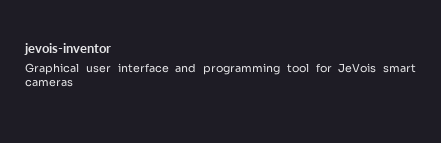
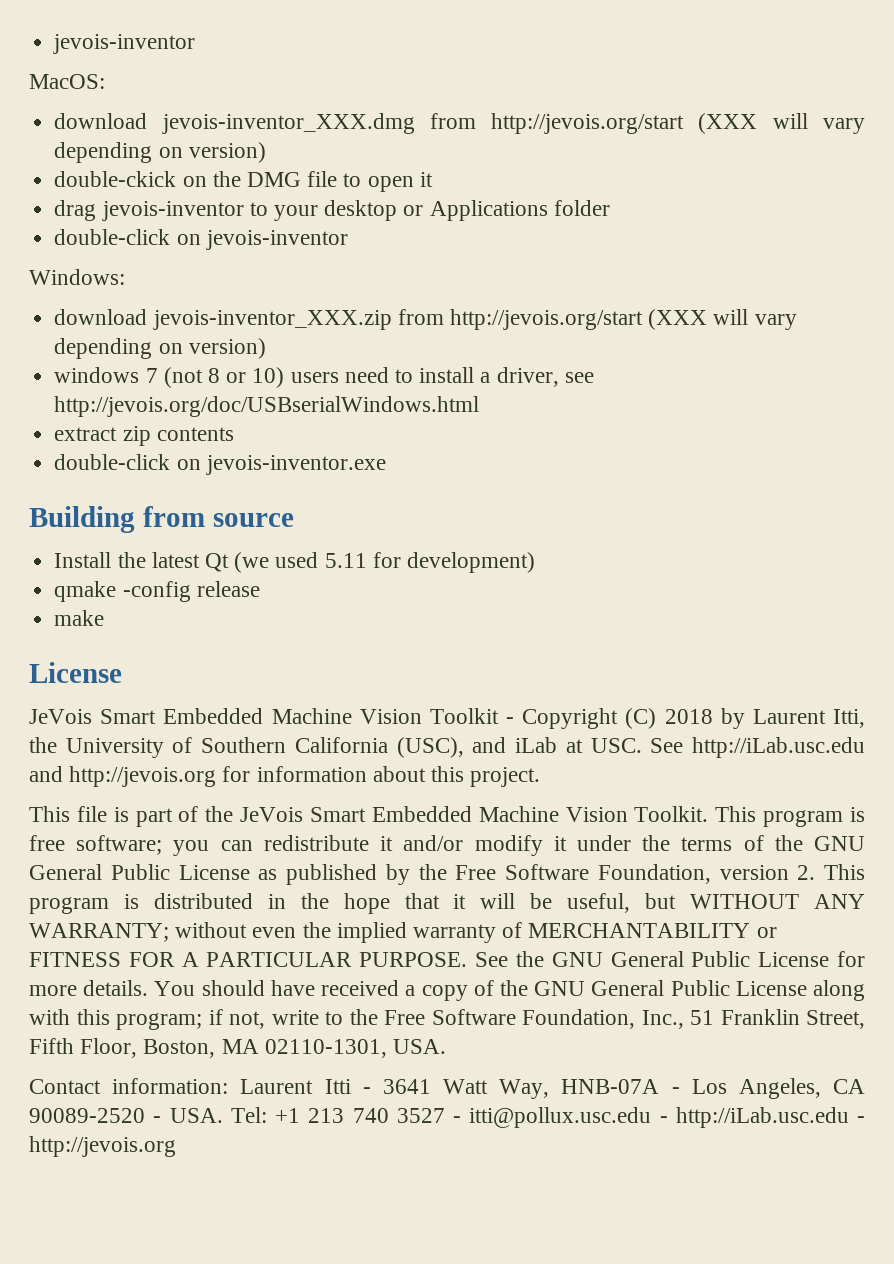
[24,43,111,55] [25,63,416,75] [25,79,73,87] jevois-inventor // Graphical user interface and programming tool for JeVois smart cameras -> [53,34,196,54] [29,74,105,89] [54,113,865,134] [54,142,266,163] [54,171,433,192] [54,200,610,221] [54,229,348,250] [29,269,125,285] [54,309,797,330] [54,338,266,359] [54,367,594,388] [54,396,480,417] [54,426,234,446] [54,454,386,475] [29,506,294,533] [54,552,535,573] [54,581,260,602] [54,610,105,626] [29,662,122,683] [29,708,865,729] [29,737,866,758] [29,766,541,787] [29,806,866,827] [29,835,865,856] [29,864,865,885] [29,893,865,914] [29,922,777,943] [29,951,866,967] [29,980,865,1001] [29,1009,865,1030] [29,1038,447,1058] [29,1078,865,1099] [29,1107,865,1128] [29,1136,176,1157] jevois-inventor // MacOS: // download jevois-inventor_XXX.dmg from http://jevois.org/start (XXX will vary depending on version) // double-ckick on the DMG file to open it // drag jevois-inventor to your desktop or Applications folder // double-click on jevois-inventor // Windows: // download jevois-inventor_XXX.zip from http://jevois.org/start (XXX will vary depending on version) // windows 7 (not 8 or 10) users need to install a driver, see http://jevois.org/doc/USBserialWindows.html // extract zip contents // double-click on jevois-inventor.exe // Building from source // Install the latest Qt (we used 5.11 for development) // qmake -config release // make // License // JeVois Smart Embedded Machine Vision Toolkit - Copyright (C) 2018 by Laurent Itti, the University of Southern California (USC), and iLab at USC. See http://iLab.usc.edu and http://jevois.org for information about this project. // This file is part of the JeVois Smart Embedded Machine Vision Toolkit. This program is free software; you can redistribute it and/or modify it under the terms of the GNU General Public License as published by the Free Software Foundation, version 2. This program is distributed in the hope that it will be useful, but WITHOUT ANY WARRANTY; without even the implied warranty of MERCHANTABILITY or FITNESS FOR A PARTICULAR PURPOSE. See the GNU General Public License for more details. You should have received a copy of the GNU General Public License along with this program; if not, write to the Free Software Foundation, Inc., 51 Franklin Street, Fifth Floor, Boston, MA 02110-1301, USA. // Contact information: Laurent Itti - 3641 Watt Way, HNB-07A - Los Angeles, CA 90089-2520 - USA. Tel: +1 213 740 3527 - itti@pollux.usc.edu - http://iLab.usc.edu - http://jevois.org

